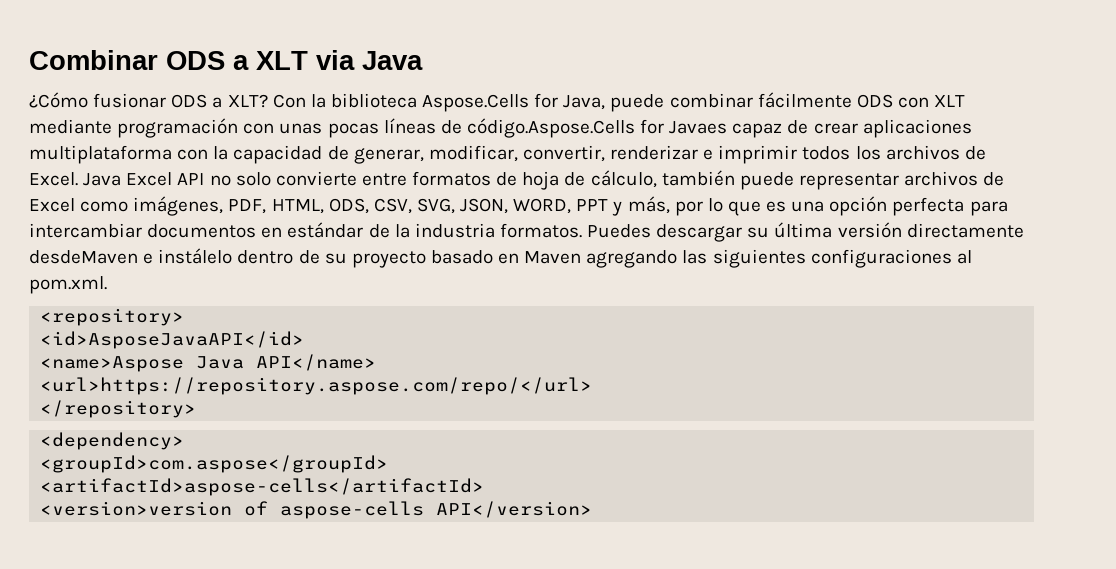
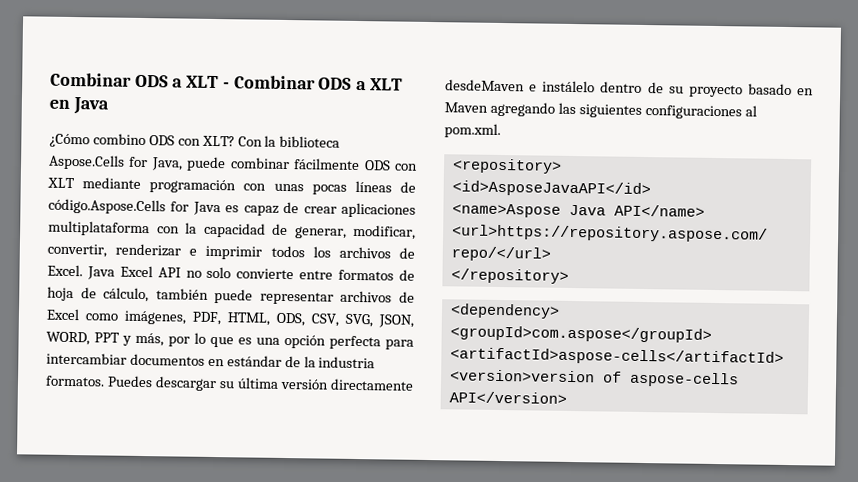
[29,50,355,70] Combinar ODS a XLT via -> [50,72,403,91] [49,99,70,109] Combinar ODS a XLT - Combinar ODS a XLT en
[93,93,223,108] fusionar ODS a -> [92,133,201,146] combino ODS con
[669,121,728,134] Javaes -> [192,201,240,216] Java es

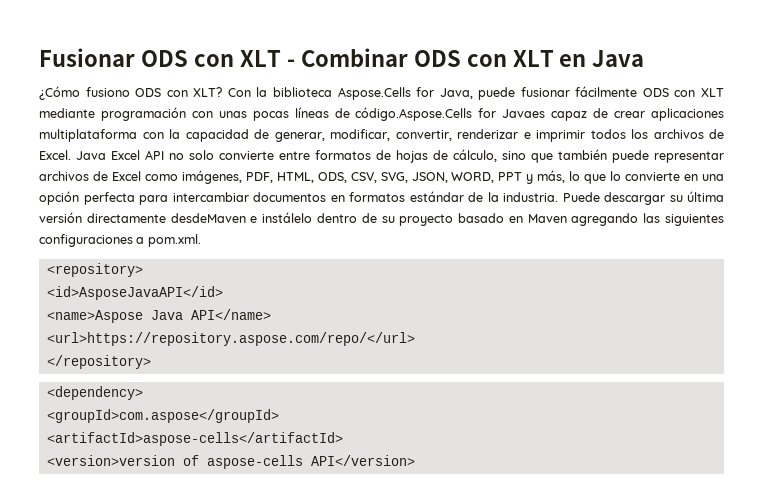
[50,72,184,88] Combinar ODS a -> [39,48,234,67] Fusionar ODS con
[356,80,368,91] a -> [466,54,507,67] con
[92,133,146,146] combino -> [85,87,130,97] fusiono
[229,157,290,170] combinar -> [520,87,570,97] fusionar
[192,201,240,216] Java es -> [502,109,546,118] Javaes
[47,286,74,302] hoja -> [396,150,428,163] hojas
(150, 295) none -> [502,151,553,163] sino que
[168,336,190,347] por -> (566, 176) none
[238,337,252,345] es -> [610,171,699,181] lo convierte en
(225, 362) none -> [349,192,405,202] formatos
[318,356,376,369] [45,375,153,388] industria formatos. Puedes -> [503,192,600,202] industria. Puede
[744,105,757,117] al -> [136,237,145,244] a

